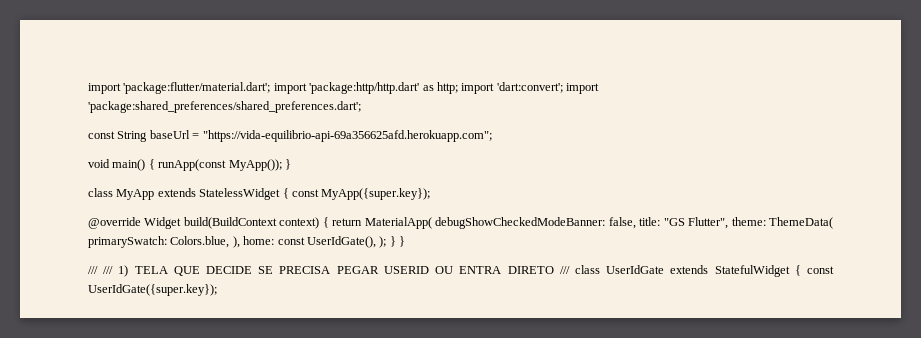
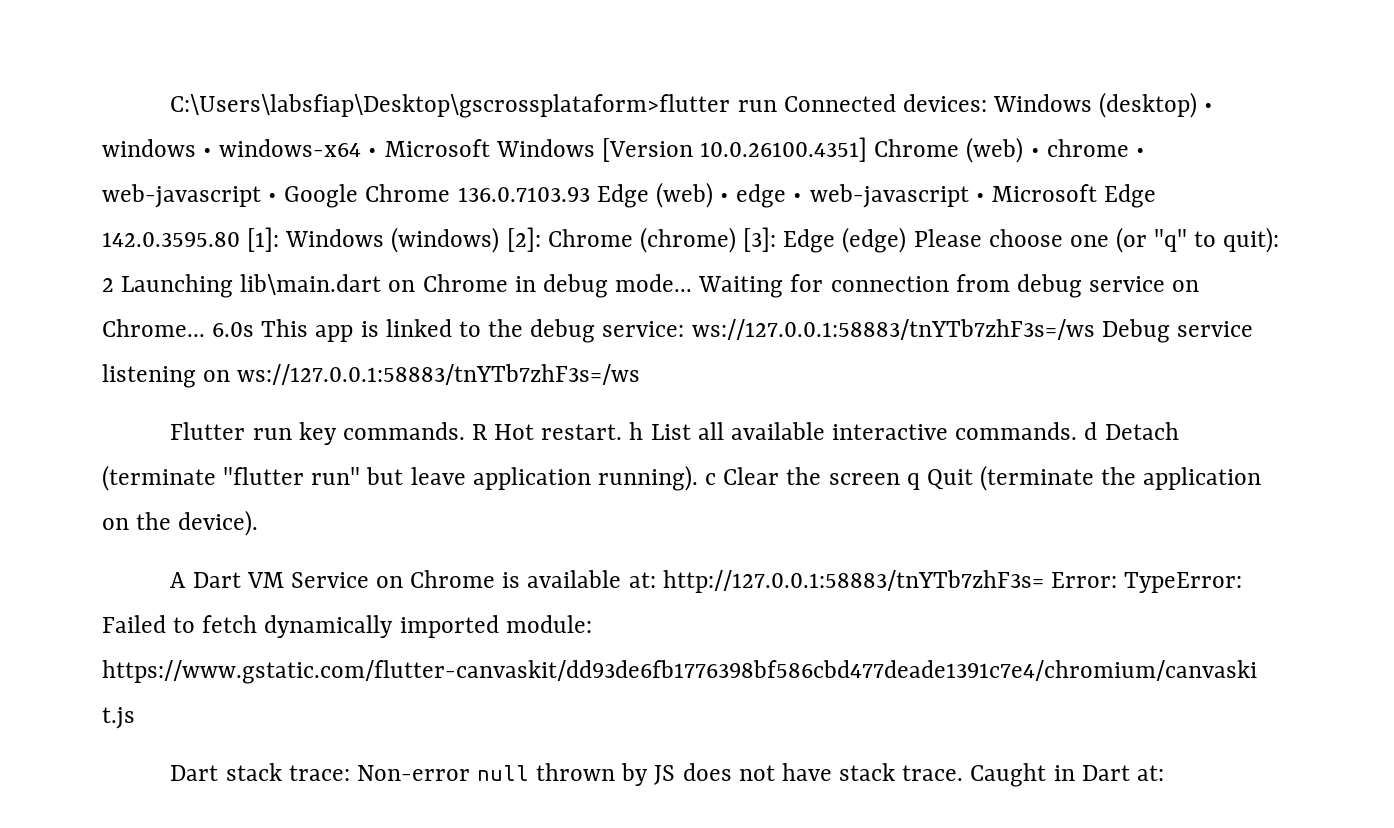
[88,82,599,94] [88,101,361,113] [88,130,492,142] [88,159,291,171] [88,188,431,200] [88,217,833,229] [88,236,405,248] [88,265,835,277] [88,284,217,296] import 'package:flutter/material.dart'; import 'package:http/http.dart' as http; import 'dart:convert'; import 'package:shared_preferences/shared_preferences.dart'; // const String baseUrl = "https://vida-equilibrio-api-69a356625afd.herokuapp.com"; // void main() { runApp(const MyApp()); } // class MyApp extends StatelessWidget { const MyApp({super.key}); // @override Widget build(BuildContext context) { return MaterialApp( debugShowCheckedModeBanner: false, title: "GS Flutter", theme: ThemeData( primarySwatch: Colors.blue, ), home: const UserIdGate(), ); } } // /// /// 1) TELA QUE DECIDE SE PRECISA PEGAR USERID OU ENTRA DIRETO /// class UserIdGate extends StatefulWidget { const UserIdGate({super.key}); -> [170,92,1214,118] [102,137,1145,163] [102,182,1157,208] [102,227,1280,253] [102,274,1200,298] [102,319,1253,343] [102,364,641,388] [170,422,1179,445] [102,465,1262,491] [102,510,259,536] [170,570,1243,593] [102,615,592,638] [102,660,1257,684] [102,707,135,729] [170,763,1164,787] C:\Users\labsfiap\Desktop\gscrossplataform>flutter run Connected devices: Windows (desktop) • windows • windows-x64 • Microsoft Windows [Version 10.0.26100.4351] Chrome (web) • chrome • web-javascript • Google Chrome 136.0.7103.93 Edge (web) • edge • web-javascript • Microsoft Edge 142.0.3595.80 [1]: Windows (windows) [2]: Chrome (chrome) [3]: Edge (edge) Please choose one (or "q" to quit): 2 Launching lib\main.dart on Chrome in debug mode... Waiting for connection from debug service on Chrome... 6.0s This app is linked to the debug service: ws://127.0.0.1:58883/tnYTb7zhF3s=/ws Debug service listening on ws://127.0.0.1:58883/tnYTb7zhF3s=/ws // Flutter run key commands. R Hot restart. h List all available interactive commands. d Detach (terminate "flutter run" but leave application running). c Clear the screen q Quit (terminate the application on the device). // A Dart VM Service on Chrome is available at: http://127.0.0.1:58883/tnYTb7zhF3s= Error: TypeError: Failed to fetch dynamically imported module: https://www.gstatic.com/flutter-canvaskit/dd93de6fb1776398bf586cbd477deade1391c7e4/chromium/canvaski t.js // Dart stack trace: Non-error null thrown by JS does not have stack trace. Caught in Dart at:

